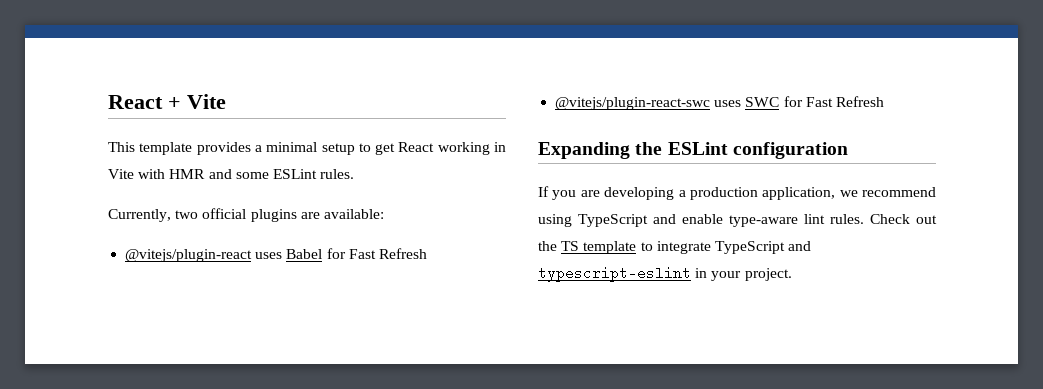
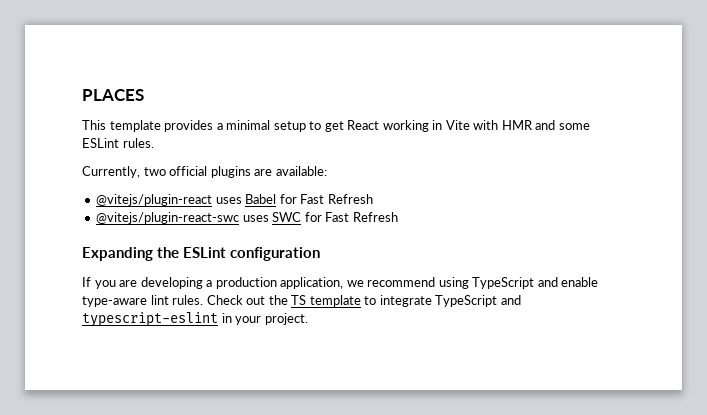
[108,94,226,109] React + Vite -> [82,89,144,101] PLACES

